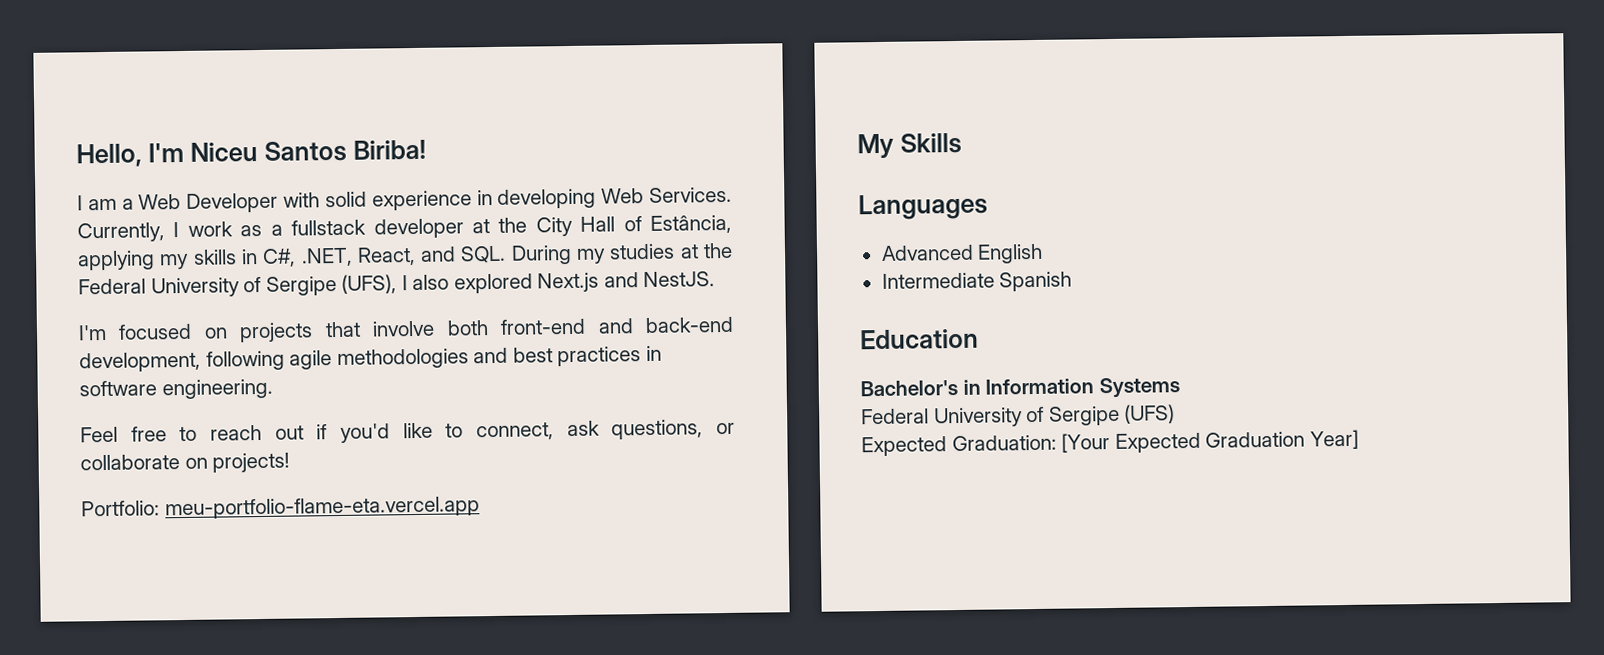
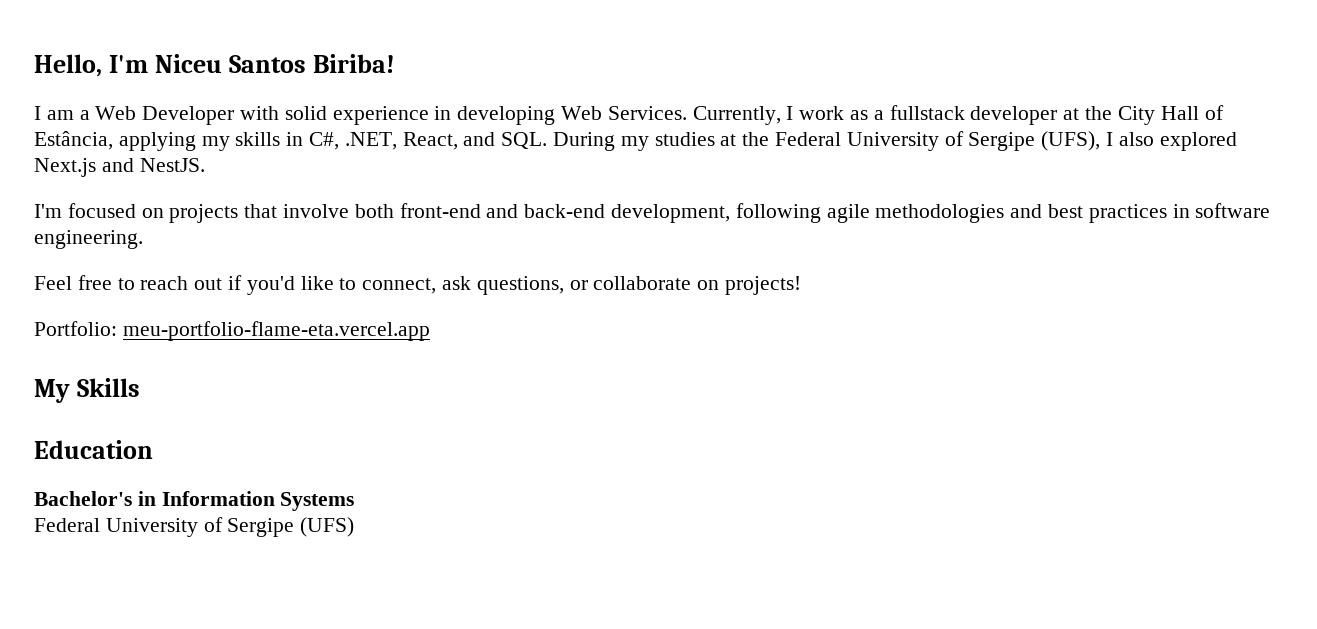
[858,193,988,221] [880,243,1044,264] [881,271,1073,292] // Languages // Advanced English // Intermediate Spanish -> (141, 387) none
[861,429,1359,457] // Expected Graduation: [Your Expected Graduation Year] -> (355, 527) none

